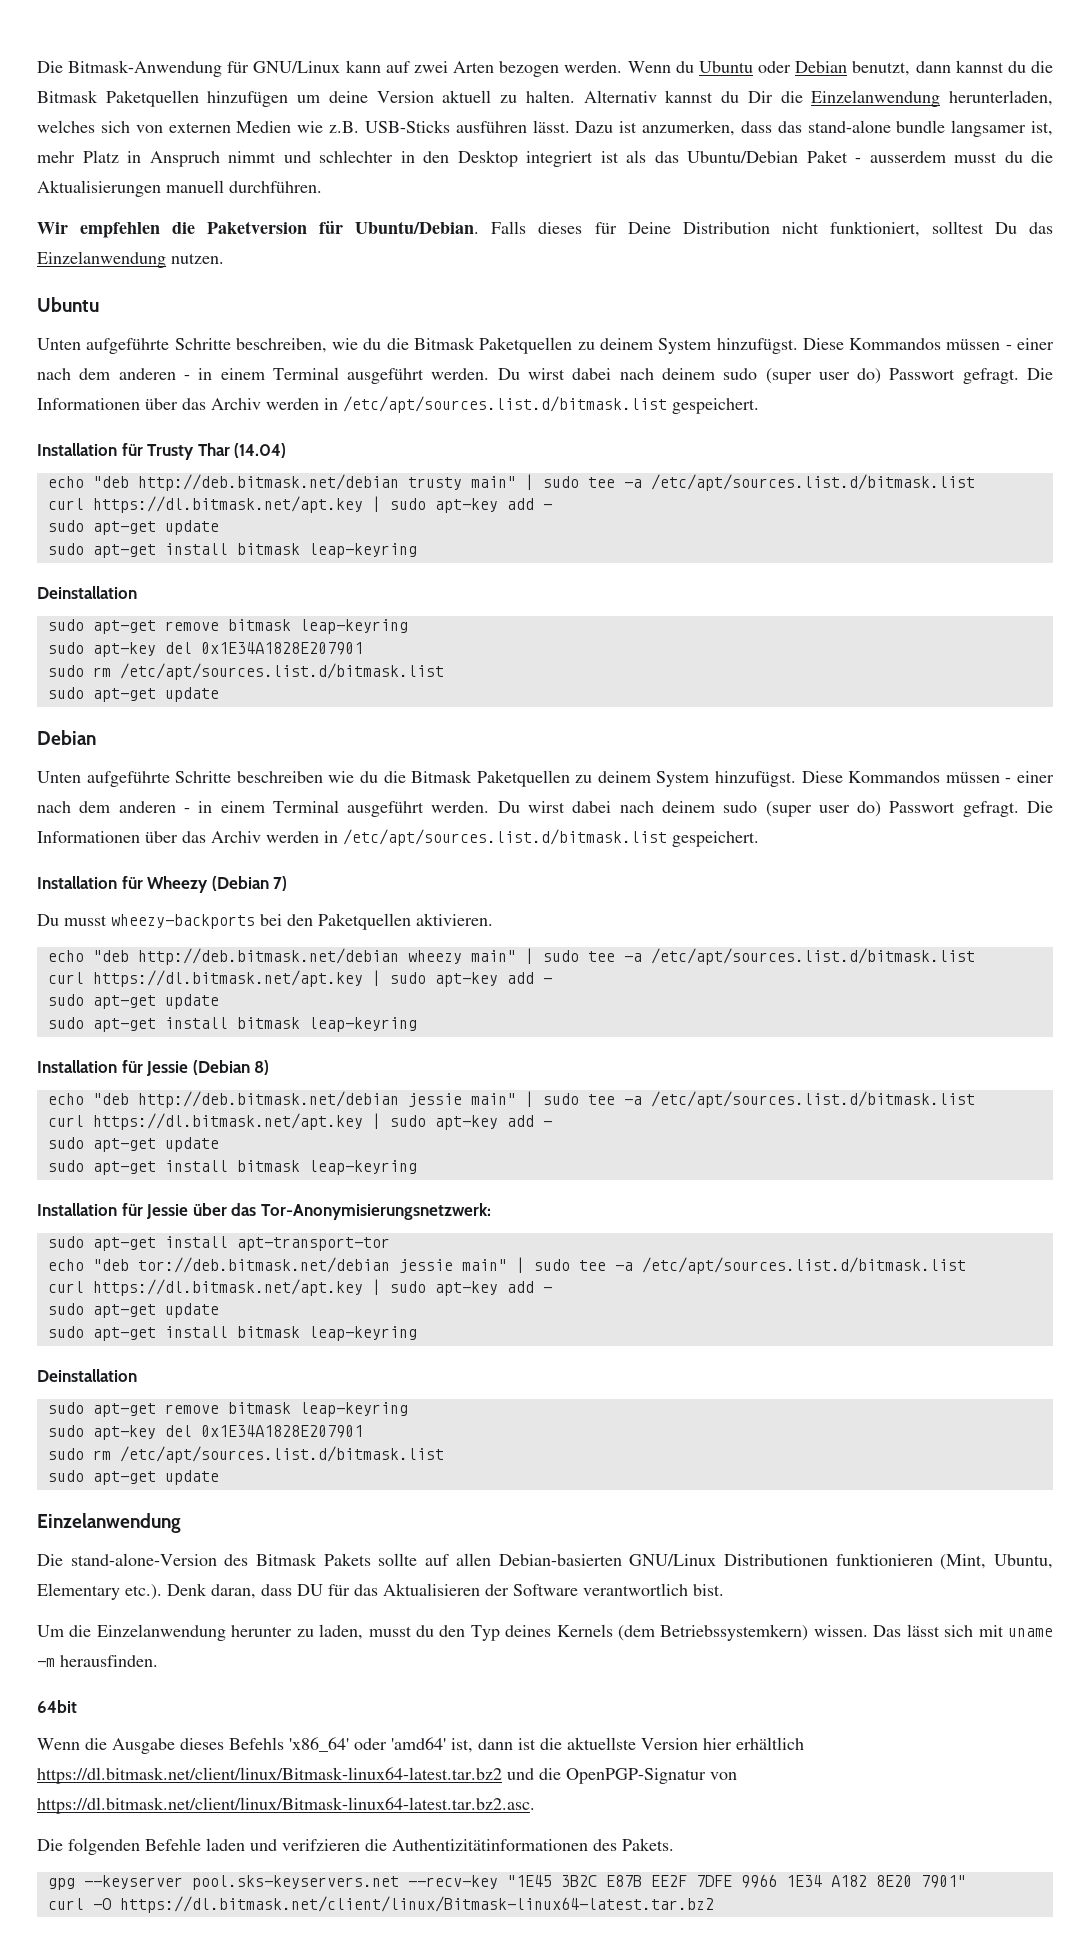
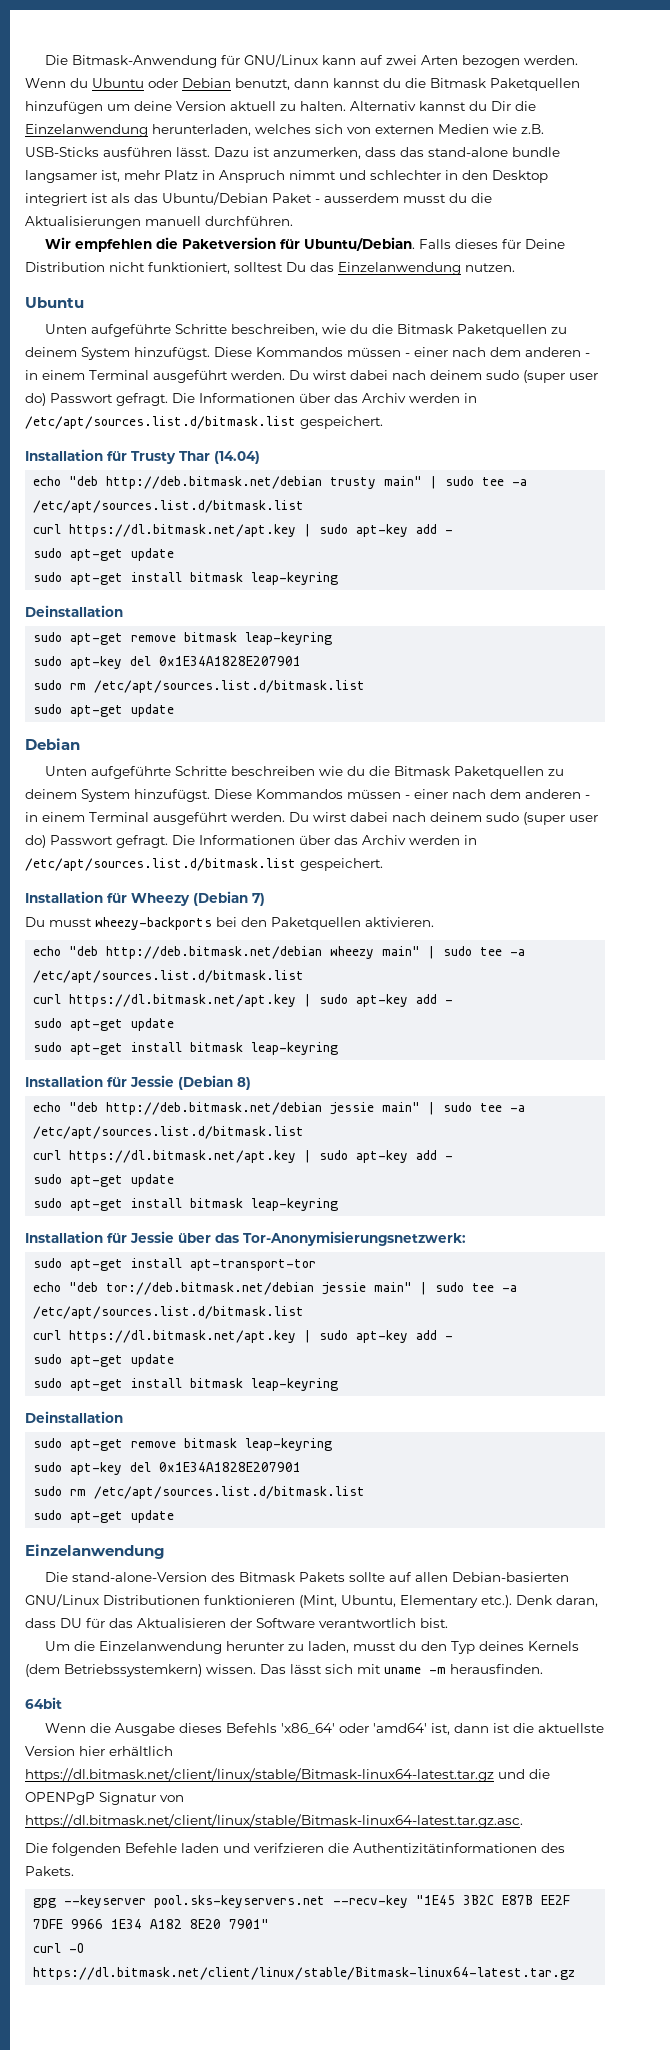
[37,1767,502,1784] https://dl.bitmask.net/client/linux/Bitmask-linux64-latest.tar.bz2 -> [25,1768,494,1782] https://dl.bitmask.net/client/linux/stable/Bitmask-linux64-latest.tar.gz
[566,1768,737,1784] [37,1797,535,1814] OpenPGP-Signatur von https://dl.bitmask.net/client/linux/Bitmask-linux64-latest.tar.bz2.asc. -> [25,1792,184,1805] [25,1814,523,1828] OPENPgP Signatur von https://dl.bitmask.net/client/linux/stable/Bitmask-linux64-latest.tar.gz.asc.
[119,1896,714,1913] https://dl.bitmask.net/client/linux/Bitmask-linux64-latest.tar.bz2 -> [33,1967,576,1980] https://dl.bitmask.net/client/linux/stable/Bitmask-linux64-latest.tar.gz

